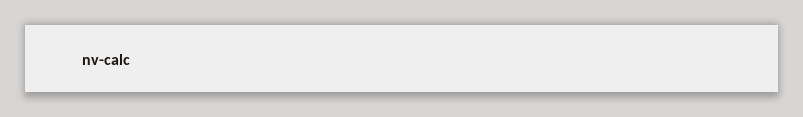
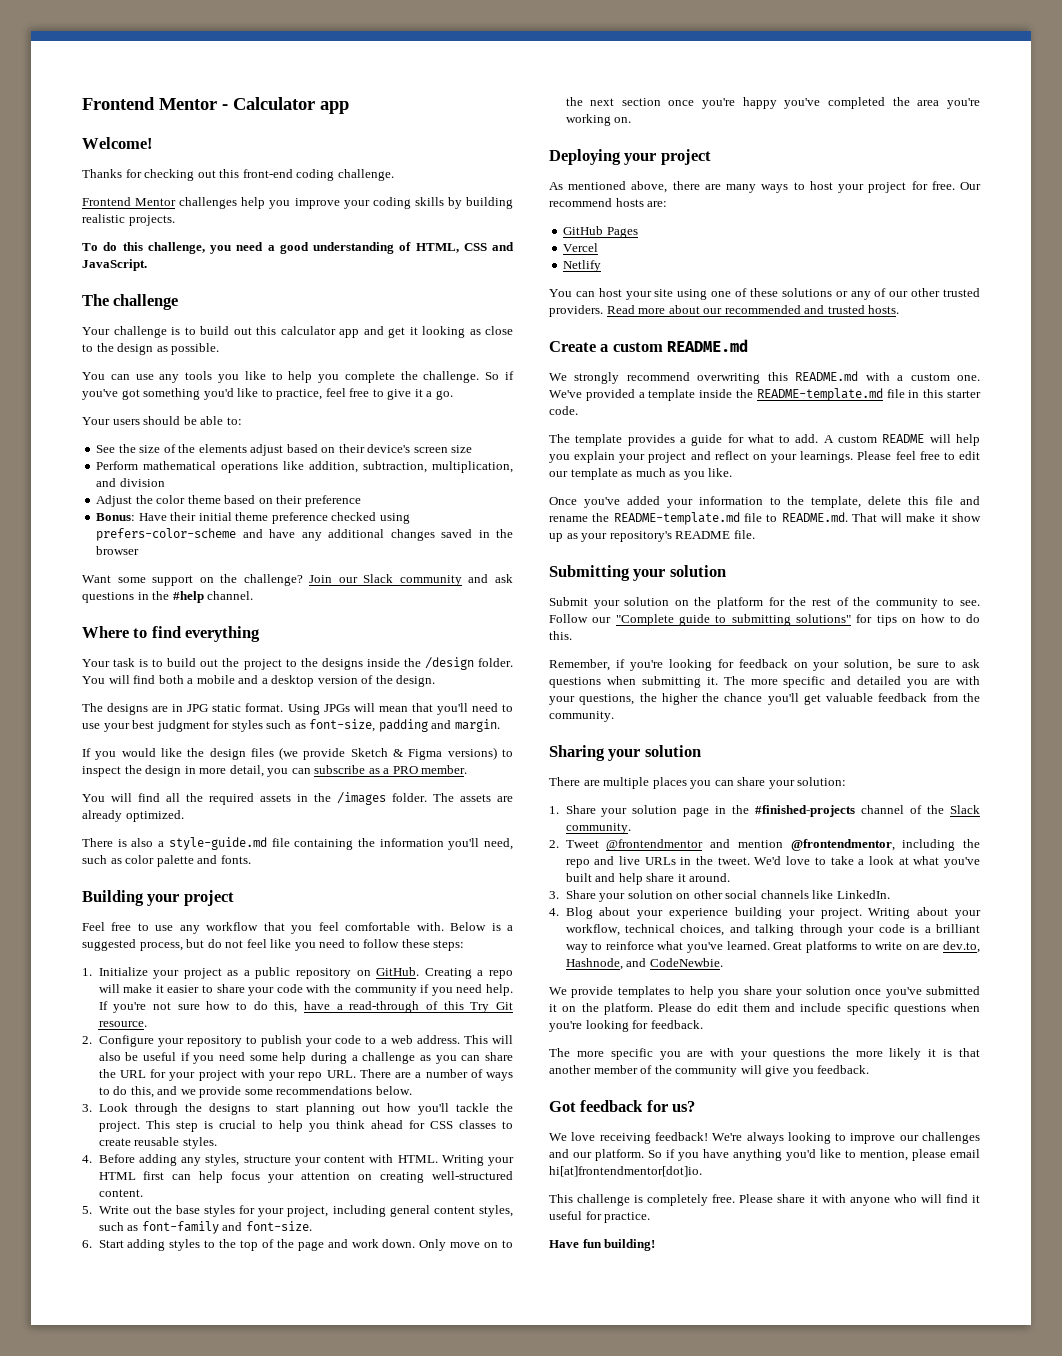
[82,54,130,65] nv-calc -> [82,97,349,114] [82,137,153,149] [82,169,394,181] [82,197,514,209] [82,214,175,226] [82,242,514,254] [82,259,147,271] [82,294,179,310] [82,326,513,338] [82,343,220,355] [82,371,514,383] [82,388,453,400] [82,416,242,425] [96,444,473,456] [96,461,513,473] [96,478,165,487] [96,495,361,507] [96,512,410,524] [96,528,513,541] [96,546,140,555] [82,574,513,586] [82,591,254,603] [82,626,261,642] [82,657,513,670] [82,675,436,687] [82,703,513,715] [82,719,500,732] [82,747,514,760] [82,765,468,777] [82,792,513,805] [82,810,184,822] [82,837,513,850] [82,855,251,867] [82,890,234,906] [82,922,513,934] [82,939,465,951] [82,967,513,979] [98,984,513,996] [98,1001,513,1013] [98,1021,147,1027] [82,1035,513,1047] [98,1052,513,1064] [98,1069,513,1081] [98,1086,412,1098] [82,1103,513,1115] [98,1120,514,1132] [98,1137,217,1149] [82,1154,514,1166] [98,1171,513,1183] [98,1189,143,1197] [82,1205,513,1217] [98,1221,312,1234] [82,1239,513,1251] [565,97,980,109] [565,114,632,126] [549,149,711,165] [549,181,981,193] [549,198,668,207] [563,226,638,238] [563,243,599,252] [563,260,602,272] [549,288,980,300] [549,305,900,317] [549,339,749,352] [549,371,980,384] [549,388,982,401] [549,406,578,415] [549,434,981,446] [549,451,980,463] [549,468,733,480] [549,496,981,508] [549,512,981,525] [549,530,755,542] [549,565,726,581] [549,597,981,609] [549,614,980,626] [549,631,572,640] [549,659,981,671] [549,676,981,688] [549,693,980,705] [549,711,614,722] [549,745,701,761] [549,777,847,789] [549,805,980,817] [565,823,631,834] [549,839,980,851] [565,856,980,868] [565,873,731,885] [549,890,890,902] [549,907,981,919] [565,924,980,936] [565,941,980,953] [565,958,723,970] [549,986,980,998] [549,1003,980,1015] [549,1020,703,1032] [549,1048,981,1060] [549,1065,870,1077] [549,1100,696,1112] [549,1132,981,1144] [549,1149,980,1161] [549,1166,702,1177] [549,1194,981,1206] [549,1211,651,1223] [549,1239,656,1251] Frontend Mentor - Calculator app // Welcome! // Thanks for checking out this front-end coding challenge. // Frontend Mentor challenges help you improve your coding skills by building realistic projects. // To do this challenge, you need a good understanding of HTML, CSS and JavaScript. // The challenge // Your challenge is to build out this calculator app and get it looking as close to the design as possible. // You can use any tools you like to help you complete the challenge. So if you've got something you'd like to practice, feel free to give it a go. // Your users should be able to: // See the size of the elements adjust based on their device's screen size // Perform mathematical operations like addition, subtraction, multiplication, and division // Adjust the color theme based on their preference // Bonus: Have their initial theme preference checked using prefers-color-scheme and have any additional changes saved in the browser // Want some support on the challenge? Join our Slack community and ask questions in the #help channel. // Where to find everything // Your task is to build out the project to the designs inside the /design folder. You will find both a mobile and a desktop version of the design. // The designs are in JPG static format. Using JPGs will mean that you'll need to use your best judgment for styles such as font-size, padding and margin. // If you would like the design files (we provide Sketch & Figma versions) to inspect the design in more detail, you can subscribe as a PRO member. // You will find all the required assets in the /images folder. The assets are already optimized. // There is also a style-guide.md file containing the information you'll need, such as color palette and fonts. // Building your project // Feel free to use any workflow that you feel comfortable with. Below is a suggested process, but do not feel like you need to follow these steps: // 1. Initialize your project as a public repository on GitHub. Creating a repo will make it easier to share your code with the community if you need help. If you're not sure how to do this, have a read-through of this Try Git resource. // 2. Configure your repository to publish your code to a web address. This will also be useful if you need some help during a challenge as you can share the URL for your project with your repo URL. There are a number of ways to do this, and we provide some recommendations below. // 3. Look through the designs to start planning out how you'll tackle the project. This step is crucial to help you think ahead for CSS classes to create reusable styles. // 4. Before adding any styles, structure your content with HTML. Writing your HTML first can help focus your attention on creating well-structured content. // 5. Write out the base styles for your project, including general content styles, such as font-family and font-size. // 6. Start adding styles to the top of the page and work down. Only move on to the next section once you're happy you've completed the area you're working on. // Deploying your project // As mentioned above, there are many ways to host your project for free. Our recommend hosts are: // GitHub Pages // Vercel // Netlify // You can host your site using one of these solutions or any of our other trusted providers. Read more about our recommended and trusted hosts. // Create a custom README.md // We strongly recommend overwriting this README.md with a custom one. We've provided a template inside the README-template.md file in this starter code. // The template provides a guide for what to add. A custom README will help you explain your project and reflect on your learnings. Please feel free to edit our template as much as you like. // Once you've added your information to the template, delete this file and rename the README-template.md file to README.md. That will make it show up as your repository's README file. // Submitting your solution // Submit your solution on the platform for the rest of the community to see. Follow our "Complete guide to submitting solutions" for tips on how to do this. // Remember, if you're looking for feedback on your solution, be sure to ask questions when submitting it. The more specific and detailed you are with your questions, the higher the chance you'll get valuable feedback from the community. // Sharing your solution // There are multiple places you can share your solution: // 1. Share your solution page in the #finished-projects channel of the Slack community. // 2. Tweet @frontendmentor and mention @frontendmentor, including the repo and live URLs in the tweet. We'd love to take a look at what you've built and help share it around. // 3. Share your solution on other social channels like LinkedIn. // 4. Blog about your experience building your project. Writing about your workflow, technical choices, and talking through your code is a brilliant way to reinforce what you've learned. Great platforms to write on are dev.to, Hashnode, and CodeNewbie. // We provide templates to help you share your solution once you've submitted it on the platform. Please do edit them and include specific questions when you're looking for feedback. // The more specific you are with your questions the more likely it is that another member of the community will give you feedback. // Got feedback for us? // We love receiving feedback! We're always looking to improve our challenges and our platform. So if you have anything you'd like to mention, please email hi[at]frontendmentor[dot]io. // This challenge is completely free. Please share it with anyone who will find it useful for practice. // Have fun building!

